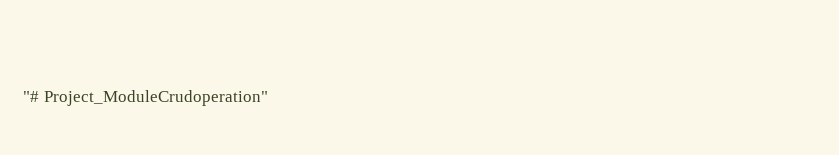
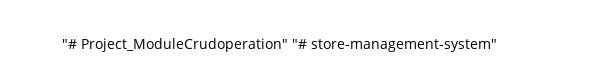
(268, 98) none -> [292,39,497,52] "# store-management-system"

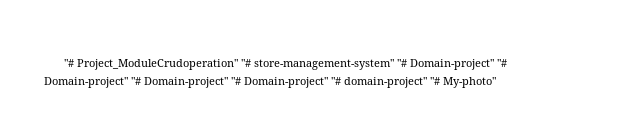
(497, 45) none -> [396,59,507,70] [44,77,496,88] "# Domain-project" "# Domain-project" "# Domain-project" "# Domain-project" "# domain-project" "# My-photo"

